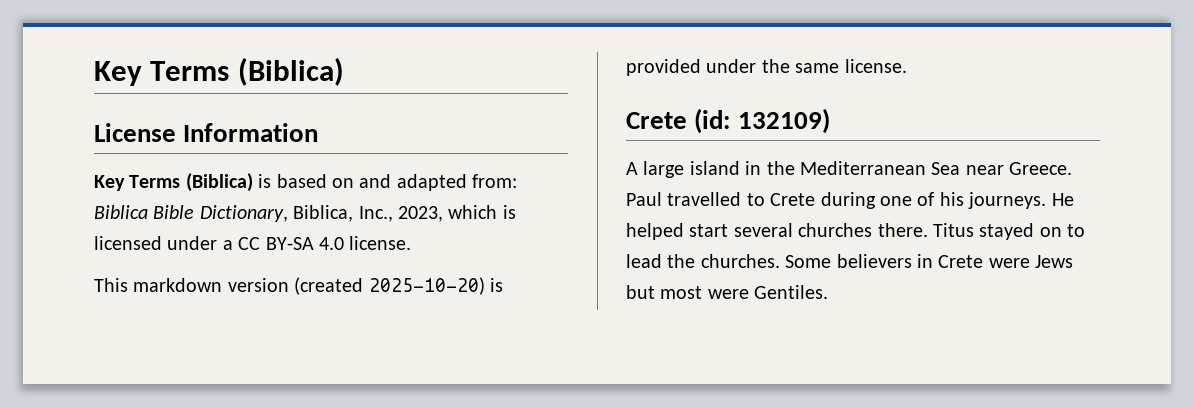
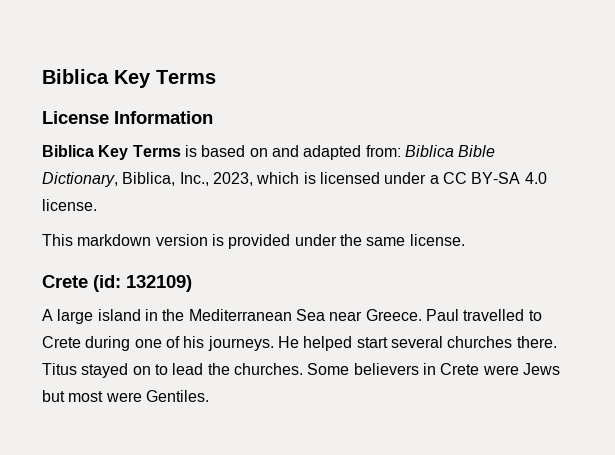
[94,57,344,86] Key Terms (Biblica) -> [42,69,216,88] Biblica Key Terms
[94,173,253,192] Key Terms (Biblica) -> [42,145,181,160] Biblica Key Terms
[294,277,485,295] (created 2025-10-20) -> (208, 240) none

